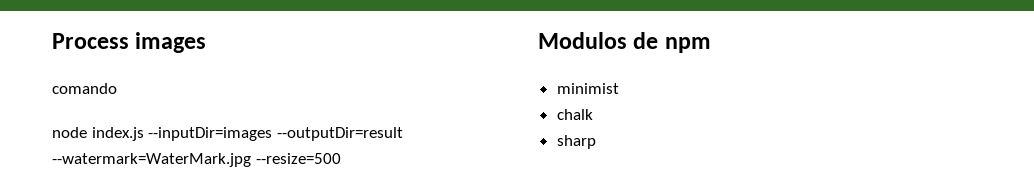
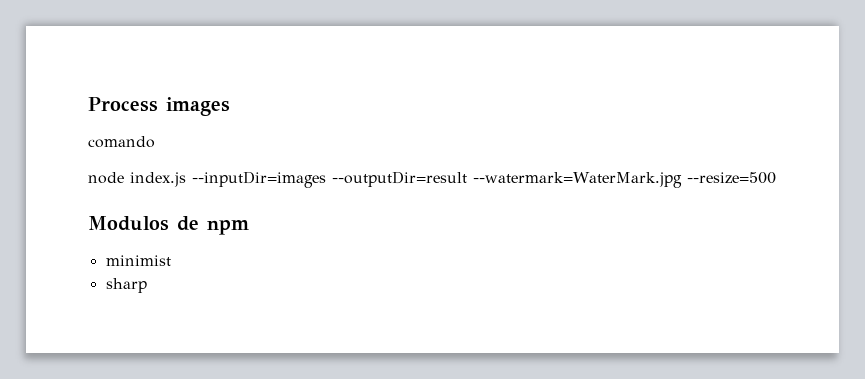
[556,109,593,120] // chalk -> (171, 260) none

